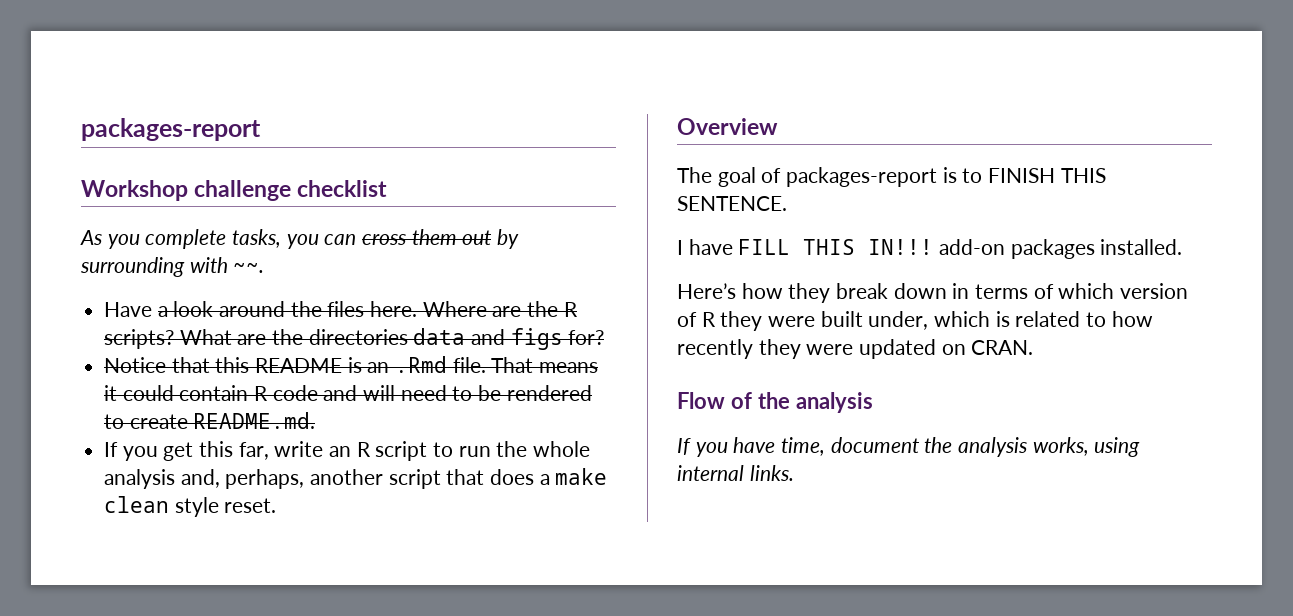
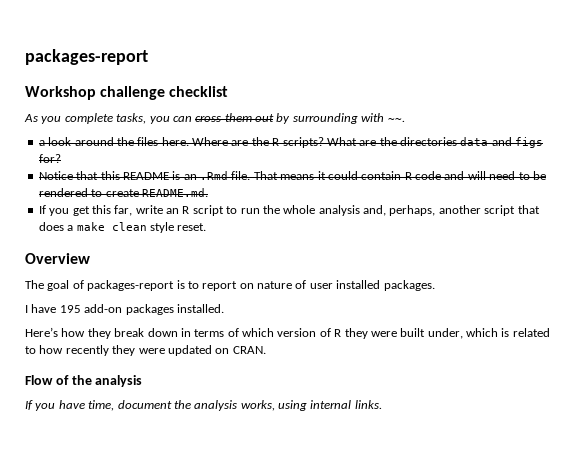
[104,302,153,317] Have -> (405, 120) none
[988,168,1106,183] [677,196,787,211] FINISH THIS SENTENCE. -> [202,280,435,291] report on nature of user installed packages.
[738,239,934,255] FILL THIS IN!!! -> [59,305,81,313] 195

